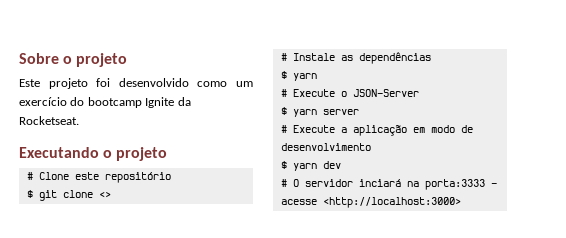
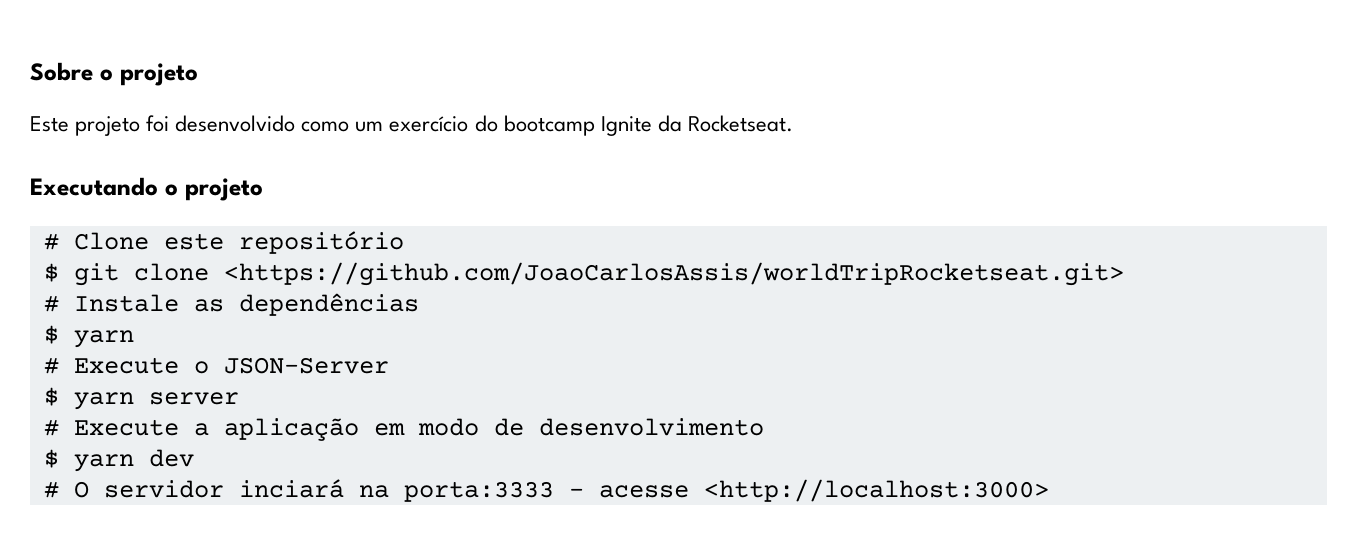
[98,191,111,198] <> -> [223,262,1124,286] <https://github.com/JoaoCarlosAssis/worldTripRocketseat.git>

